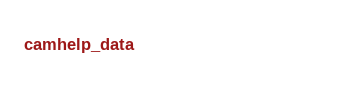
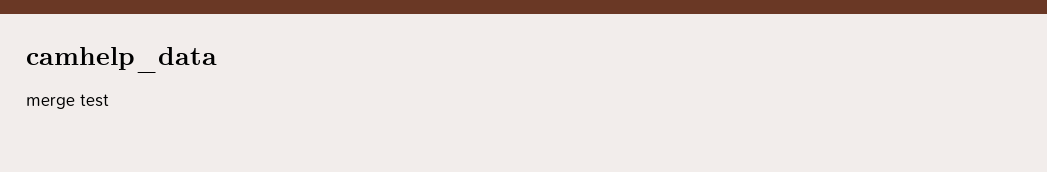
(135, 45) none -> [26,94,109,109] // merge test

